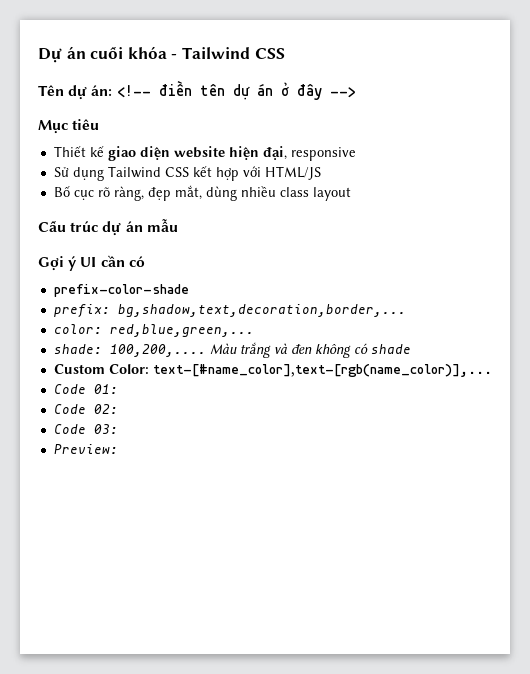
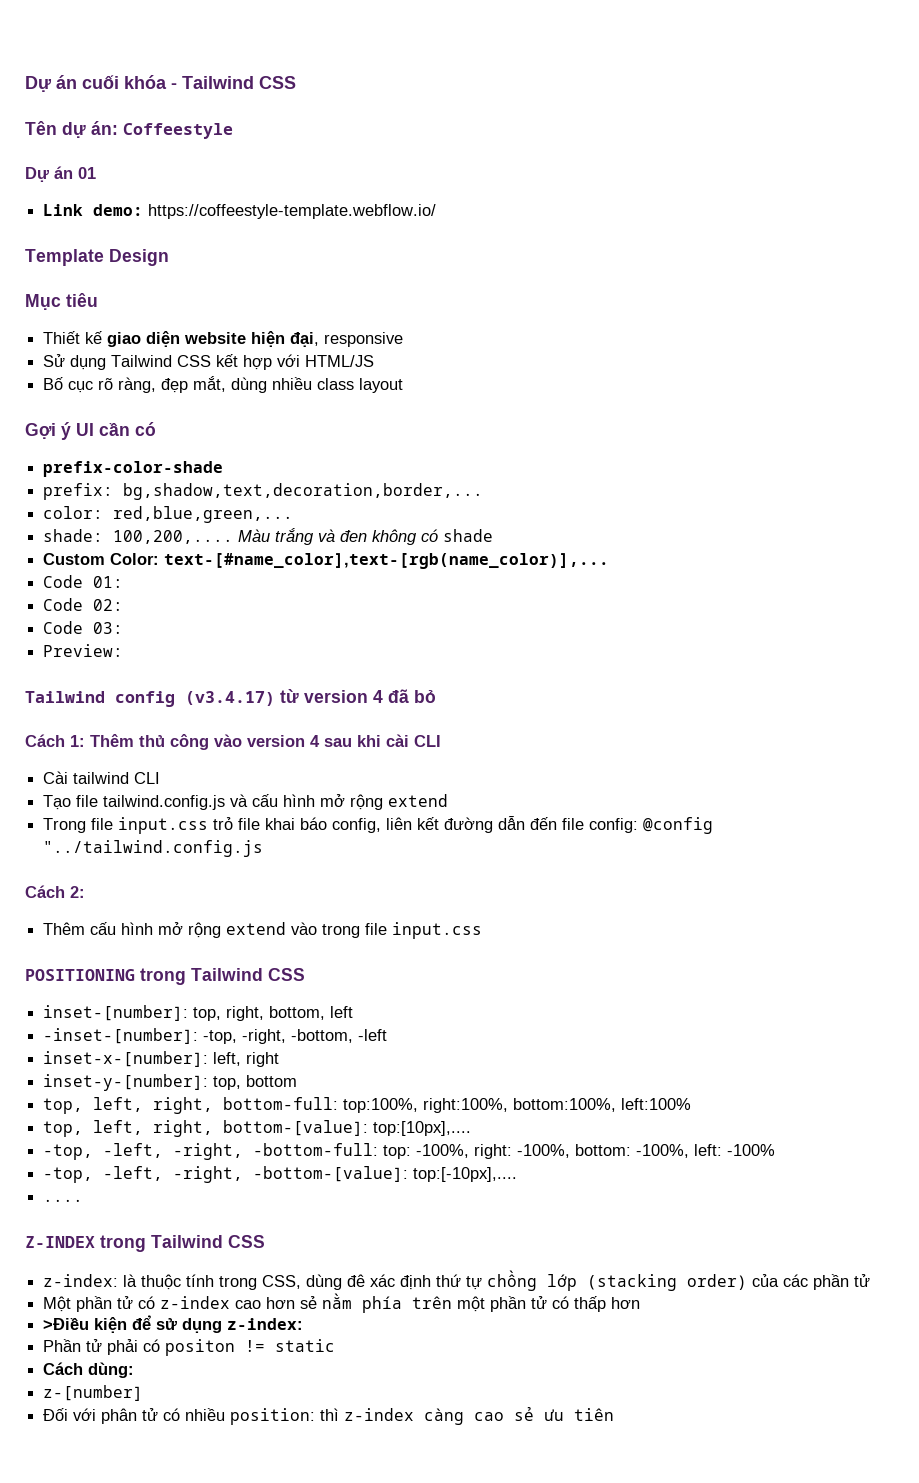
[116,80,356,100] <!-- điền tên dự án ở đây --> -> [123,123,233,139] [25,166,96,182] [43,204,437,219] [25,249,169,266] Coffeestyle // Dự án 01 // Link demo: https://coffeestyle-template.webflow.io/ // Template Design
[38,219,178,236] // Cấu trúc dự án mẫu -> (404, 385) none
(118, 449) none -> [25,689,436,707] [25,734,441,750] [43,771,161,784] [43,794,449,810] [43,816,714,834] [43,840,264,857] [25,885,85,898] [43,922,483,939] [25,968,305,985] [43,1005,354,1021] [43,1028,388,1044] [43,1051,280,1067] [43,1074,298,1091] [43,1097,692,1114] [43,1120,472,1137] [43,1143,776,1160] [43,1166,518,1183] [43,1199,84,1202] [25,1235,265,1252] [43,1270,871,1291] [43,1293,641,1313] [43,1315,304,1333] [43,1339,336,1356] [43,1362,135,1378] [43,1385,144,1401] [43,1406,615,1425] // Tailwind config (v3.4.17) từ version 4 đã bỏ // Cách 1: Thêm thủ công vào version 4 sau khi cài CLI // Cài tailwind CLI // Tạo file tailwind.config.js và cấu hình mở rộng extend // Trong file input.css trỏ file khai báo config, liên kết đường dẫn đến file config: @config "../tailwind.config.js // Cách 2: // Thêm cấu hình mở rộng extend vào trong file input.css // POSITIONING trong Tailwind CSS // inset-[number]: top, right, bottom, left // -inset-[number]: -top, -right, -bottom, -left // inset-x-[number]: left, right // inset-y-[number]: top, bottom // top, left, right, bottom-full: top:100%, right:100%, bottom:100%, left:100% // top, left, right, bottom-[value]: top:[10px],.... // -top, -left, -right, -bottom-full: top: -100%, right: -100%, bottom: -100%, left: -100% // -top, -left, -right, -bottom-[value]: top:[-10px],.... // .... // Z-INDEX trong Tailwind CSS // z-index: là thuộc tính trong CSS, dùng đê xác định thứ tự chồng lớp (stacking order) của các phần tử // Một phần tử có z-index cao hơn sẻ nằm phía trên một phần tử có thấp hơn // >Điều kiện để sử dụng z-index: // Phần tử phải có positon != static // Cách dùng: // z-[number] // Đối với phân tử có nhiều position: thì z-index càng cao sẻ ưu tiên

